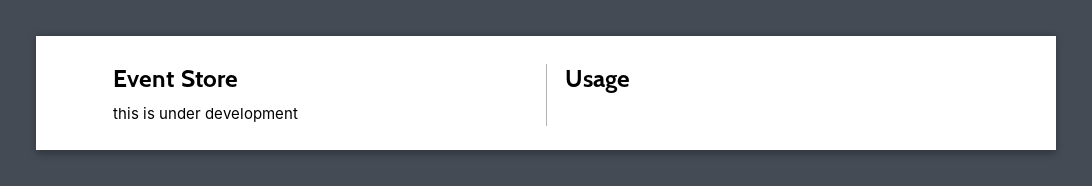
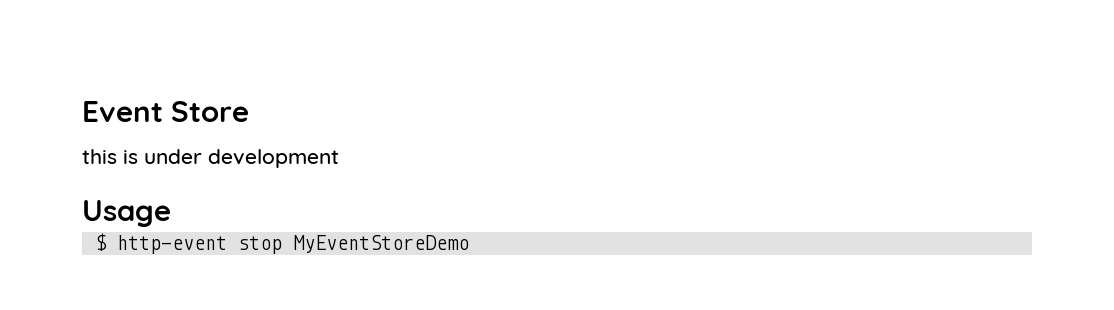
(630, 81) none -> [94,233,469,254] // $ http-event stop MyEventStoreDemo

